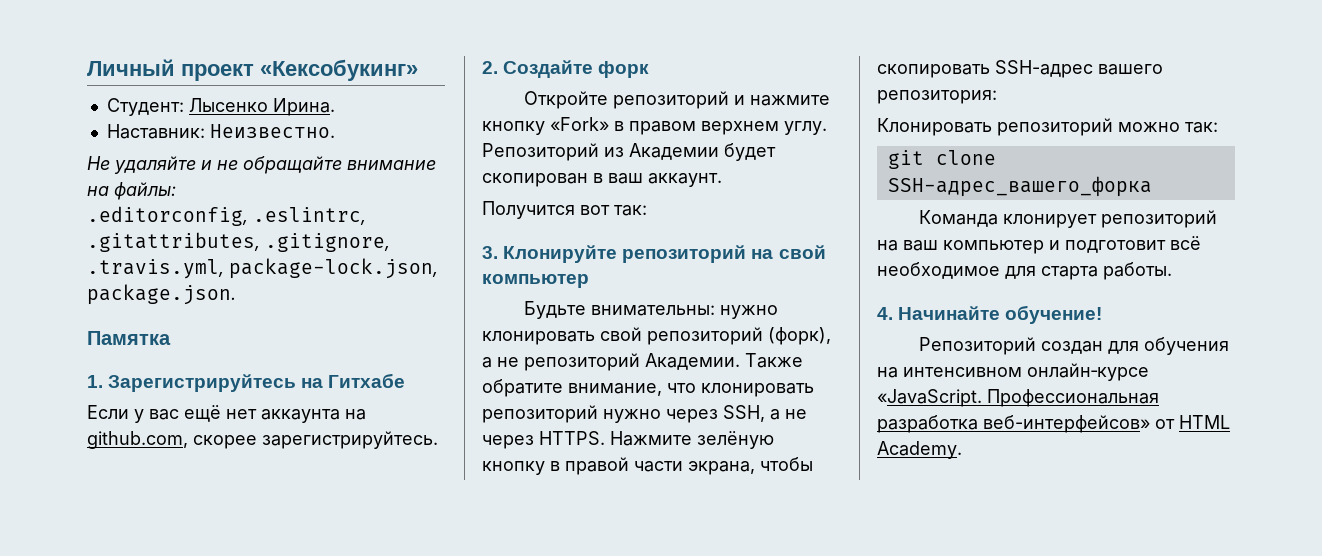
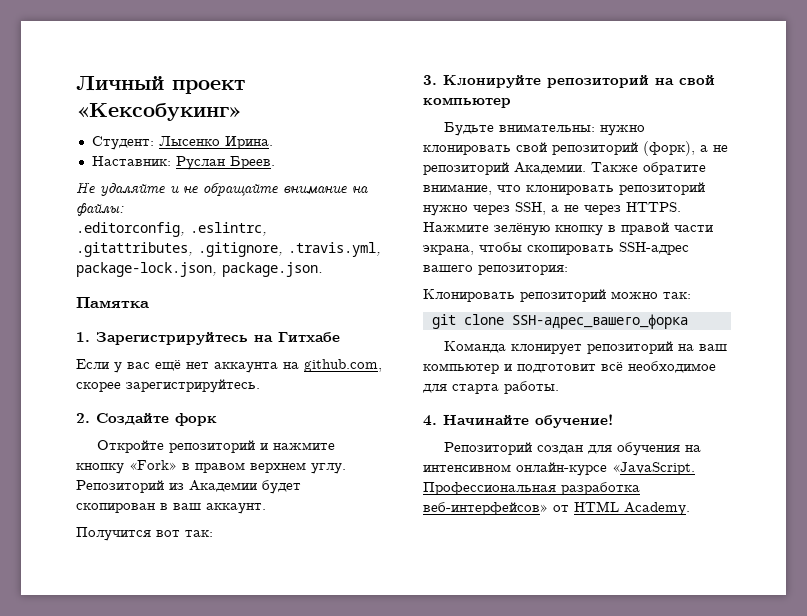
[209,124,335,138] Неизвестно. -> [175,156,275,170] Руслан Бреев.

